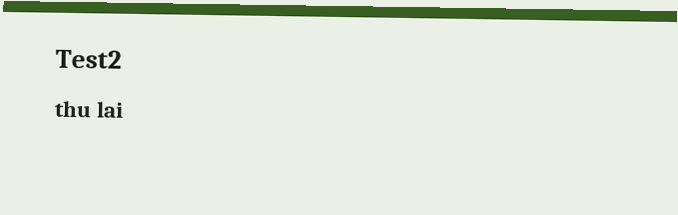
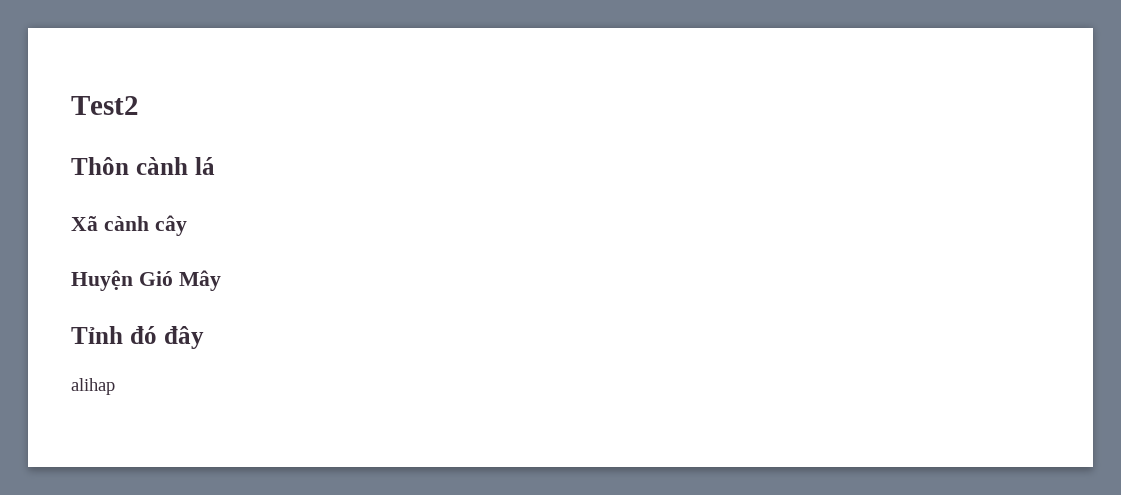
[54,100,125,118] thu lai -> [71,157,215,175] [71,215,187,236] [71,270,221,291] [71,326,204,349] [71,378,115,395] Thôn cành lá // Xã cành cây // Huyện Gió Mây // Tỉnh đó đây // alihap

